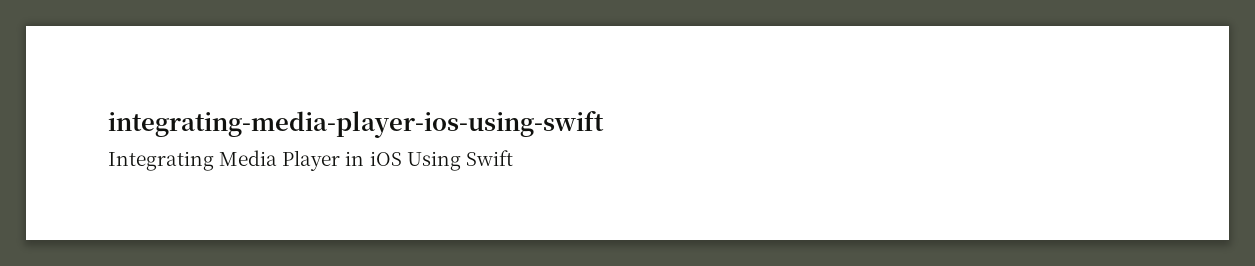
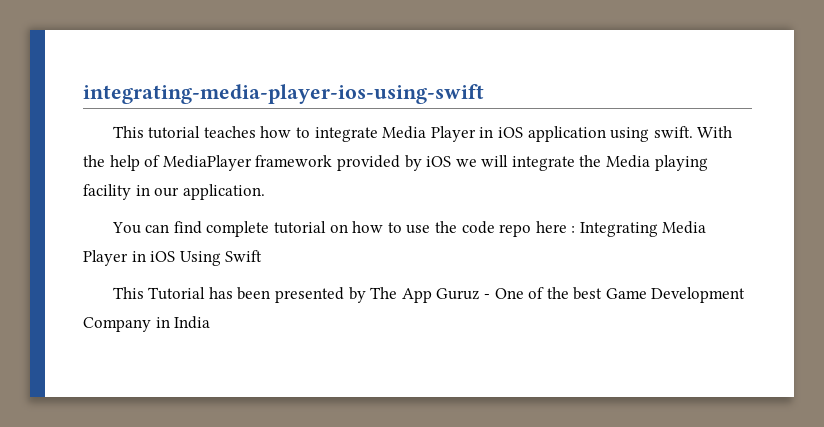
(604, 124) none -> [112,126,733,142] [83,155,708,171] [83,184,265,200] [111,221,576,237] This tutorial teaches how to integrate Media Player in iOS application using swift. With the help of MediaPlayer framework provided by iOS we will integrate the Media playing facility in our application. // You can find complete tutorial on how to use the code repo here :
(513, 158) none -> [112,287,746,303] [83,316,211,332] // This Tutorial has been presented by The App Guruz - One of the best Game Development Company in India

